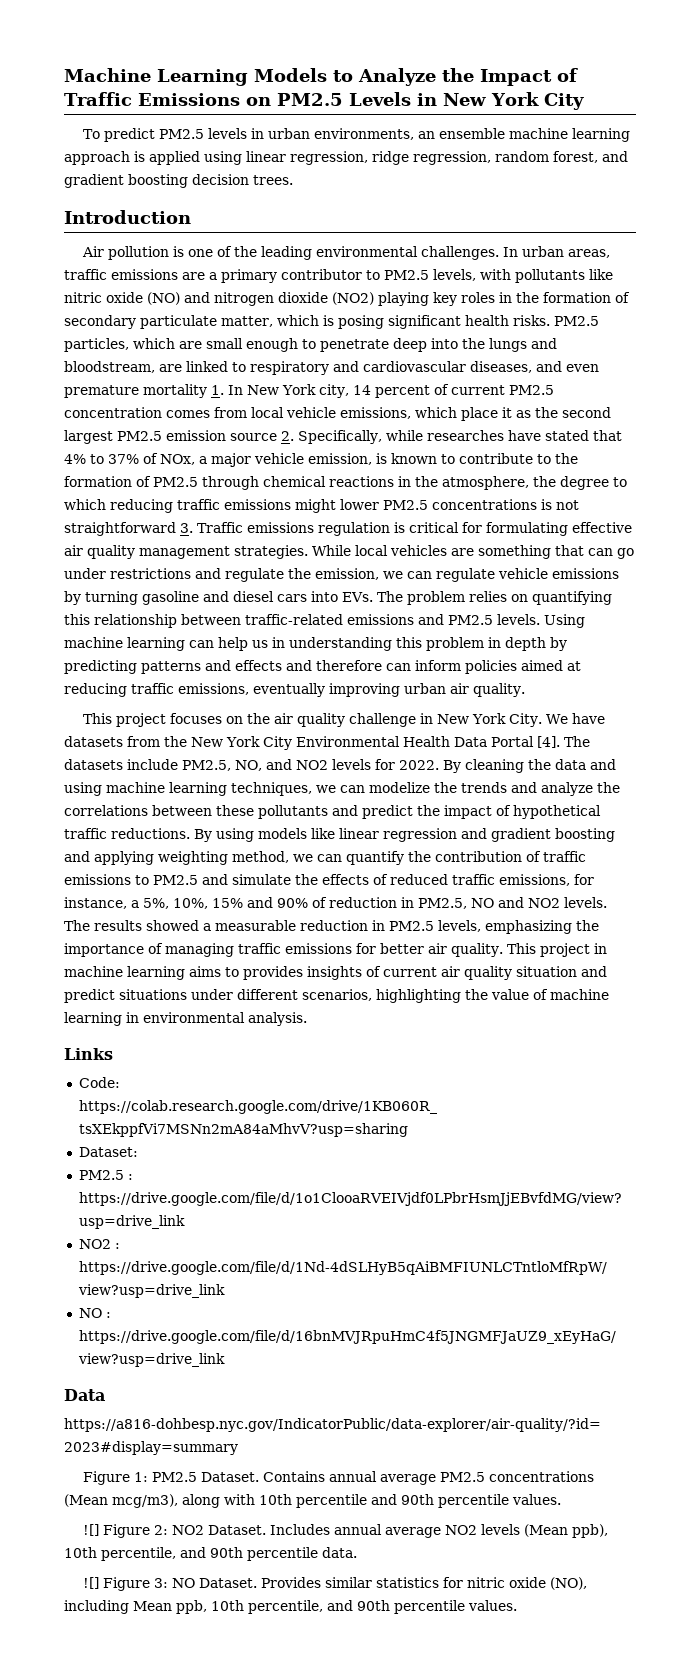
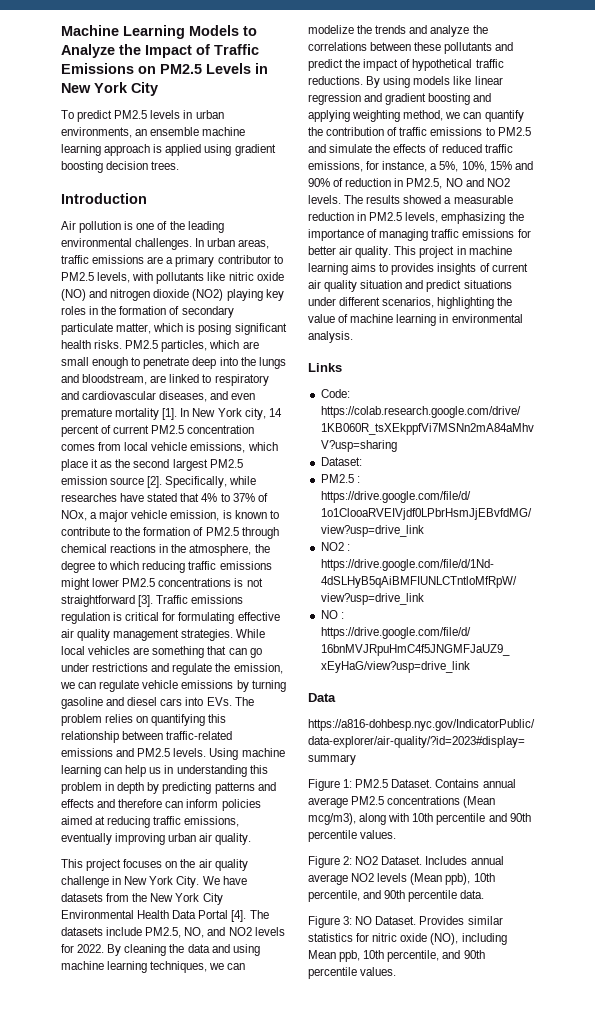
[246,151,628,165] linear regression, ridge regression, random forest, and -> (232, 150) none
[211,385,224,395] 1. -> [162,408,178,420] [1].
[281,431,294,441] 2. -> [147,476,163,488] [2].
[180,523,193,533] 3. -> [138,595,154,607] [3].
[83,1524,100,1536] ![] -> (397, 834) none
[83,1577,100,1589] ![] -> (485, 894) none

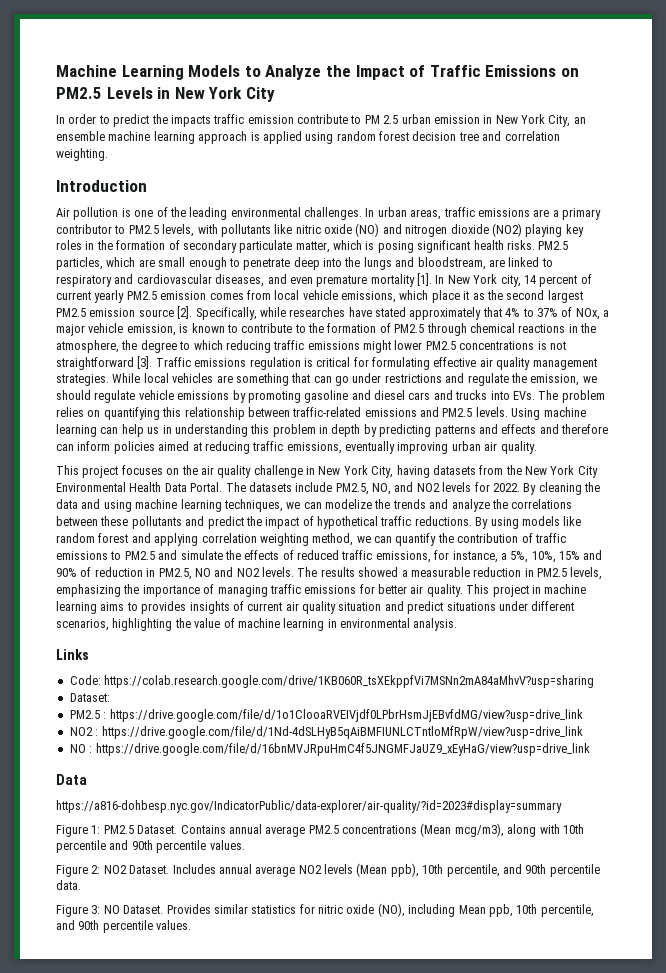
[61,110,224,122] [61,127,132,138] To predict PM2.5 levels in urban environments, -> [56,114,571,127] In order to predict the impacts traffic emission contribute to PM 2.5 urban emission in New York City,
[234,144,276,156] [61,161,180,173] gradient boosting decision trees. -> [336,131,560,141] [56,148,108,161] random forest decision tree and correlation weighting.
[151,425,255,434] PM2.5 concentration -> [94,290,207,303] yearly PM2.5 emission
(178, 497) none -> [409,307,482,320] approximately
[78,682,97,689] can -> [56,390,91,400] should
[251,680,286,692] turning -> [247,391,301,403] promoting
(183, 702) none -> [433,390,488,400] and trucks
[176,876,247,888] City. We have -> [371,465,430,478] City, having
[198,910,247,922] Portal [4]. -> [190,482,223,492] Portal.
[474,76,503,85] [308,93,471,105] linear regression and gradient boosting -> [56,533,129,543] random forest
(350, 116) none -> [201,533,257,543] correlation

